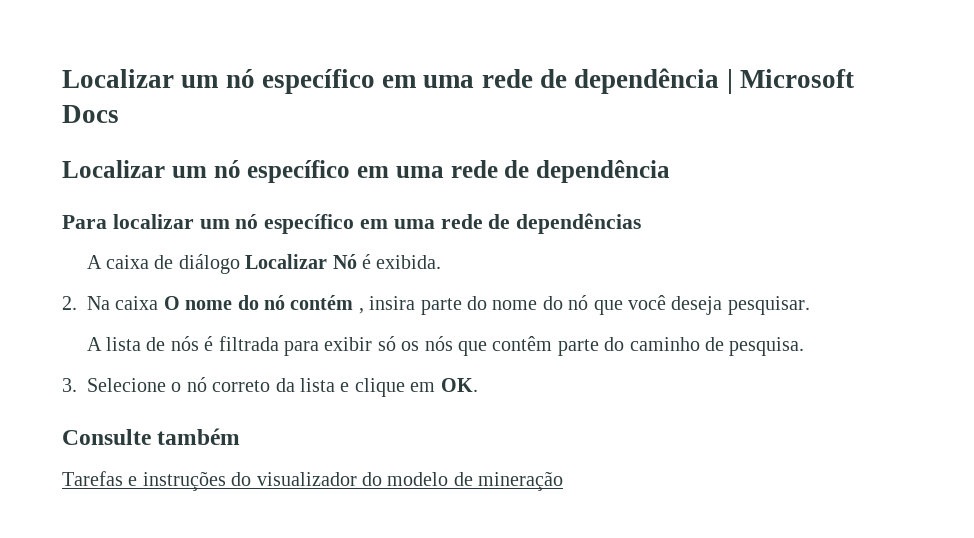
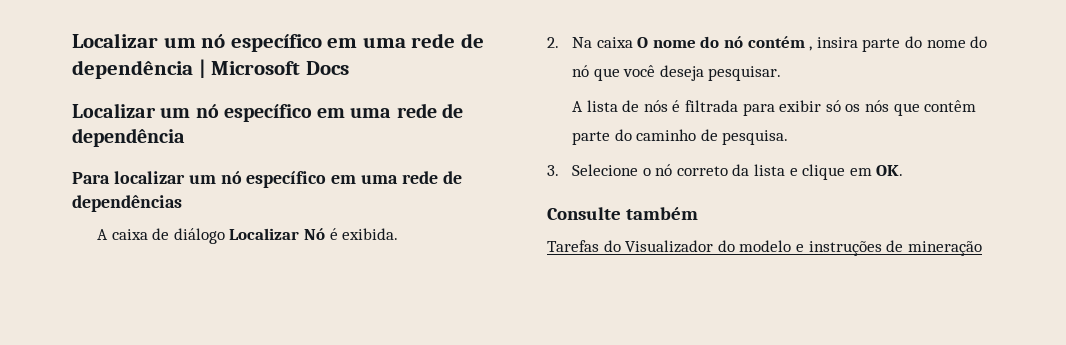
[128,471,449,491] e instruções do visualizador do modelo -> [603,240,882,256] do Visualizador do modelo e instruções

